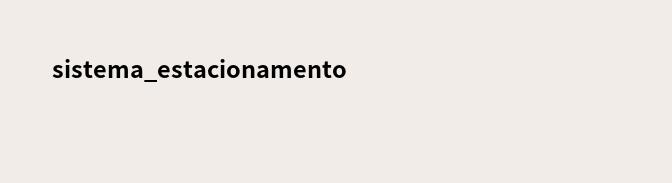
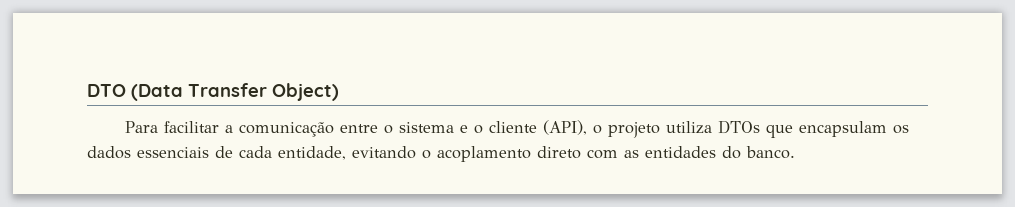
[52,59,347,82] sistema_estacionamento -> [87,83,339,101] [124,120,909,138] [87,146,795,162] DTO (Data Transfer Object) // Para facilitar a comunicação entre o sistema e o cliente (API), o projeto utiliza DTOs que encapsulam os dados essenciais de cada entidade, evitando o acoplamento direto com as entidades do banco.

